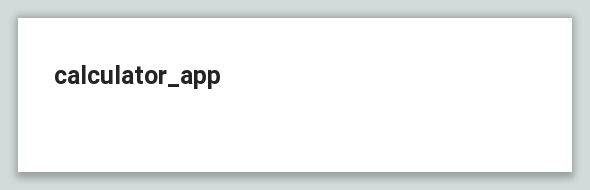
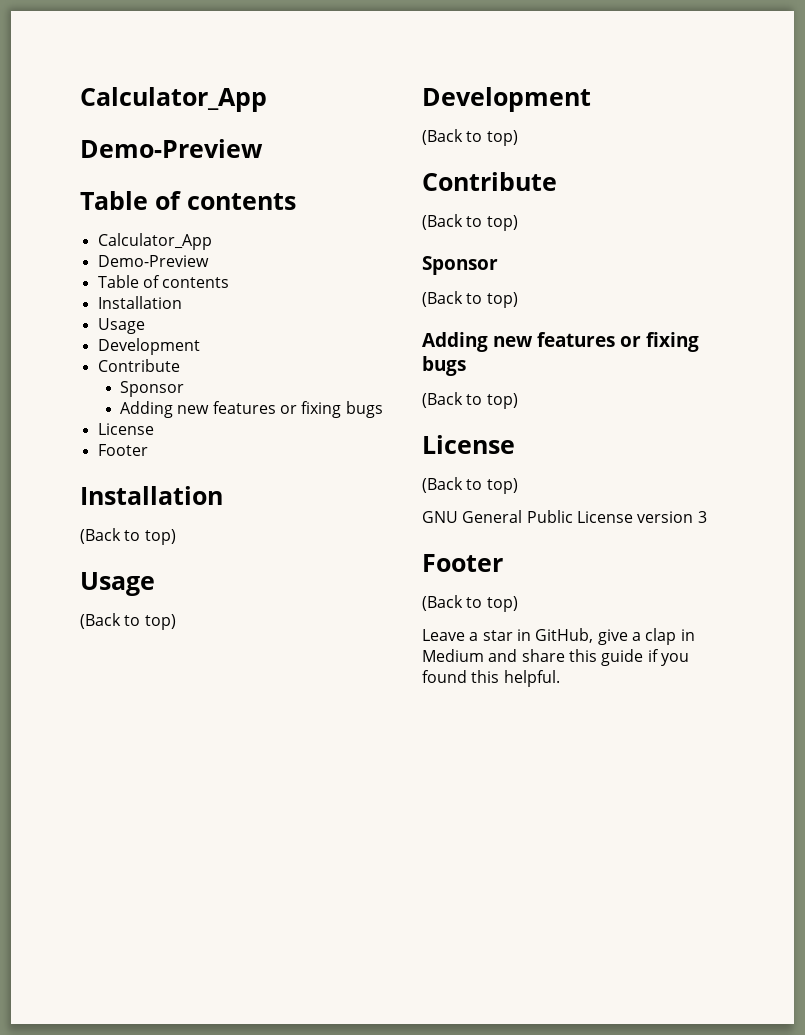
[54,65,221,89] calculator_app -> [80,87,267,112] [80,139,263,158] [80,191,296,210] [97,233,212,250] [97,255,209,267] [97,275,230,288] [97,296,182,309] [97,318,145,334] [97,338,200,355] [97,359,180,372] [120,381,185,397] [120,401,383,418] [97,423,154,435] [97,444,148,456] [80,486,223,505] [80,528,176,545] [80,572,155,596] [80,613,176,630] [422,87,591,112] [422,129,518,146] [422,172,557,191] [422,214,518,231] [422,256,498,275] [422,291,518,308] [422,332,699,352] [422,356,466,376] [422,392,518,409] [422,435,515,454] [422,477,518,494] [422,510,707,523] [422,554,503,572] [422,595,518,612] [422,628,695,645] [422,649,689,666] [422,670,560,687] Calculator_App // Demo-Preview // Table of contents // Calculator_App // Demo-Preview // Table of contents // Installation // Usage // Development // Contribute // Sponsor // Adding new features or fixing bugs // License // Footer // Installation // (Back to top) // Usage // (Back to top) // Development // (Back to top) // Contribute // (Back to top) // Sponsor // (Back to top) // Adding new features or fixing bugs // (Back to top) // License // (Back to top) // GNU General Public License version 3 // Footer // (Back to top) // Leave a star in GitHub, give a clap in Medium and share this guide if you found this helpful.

